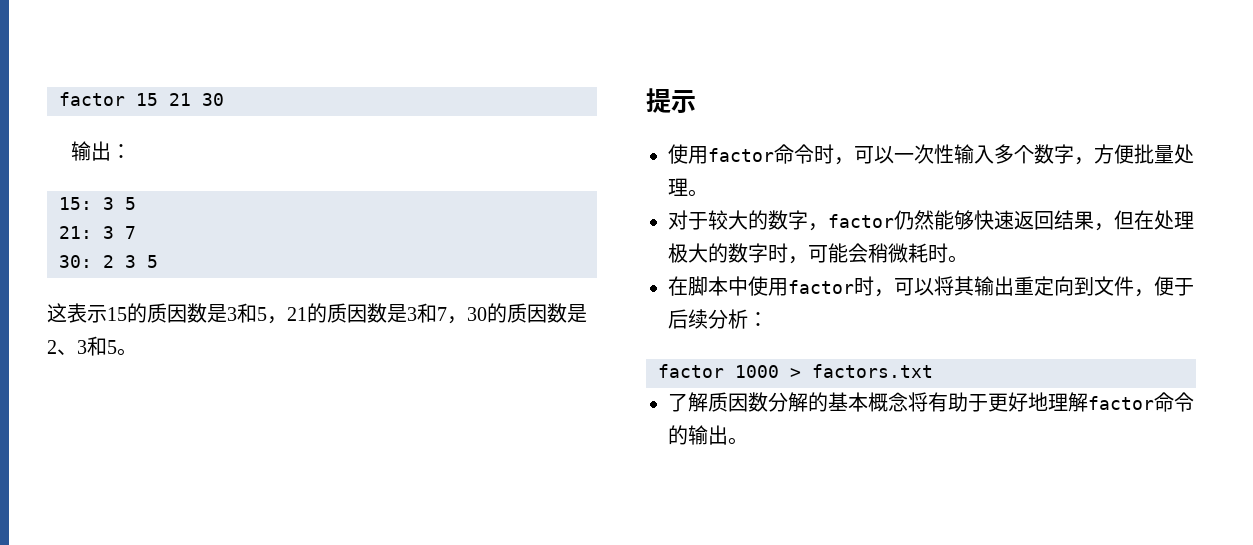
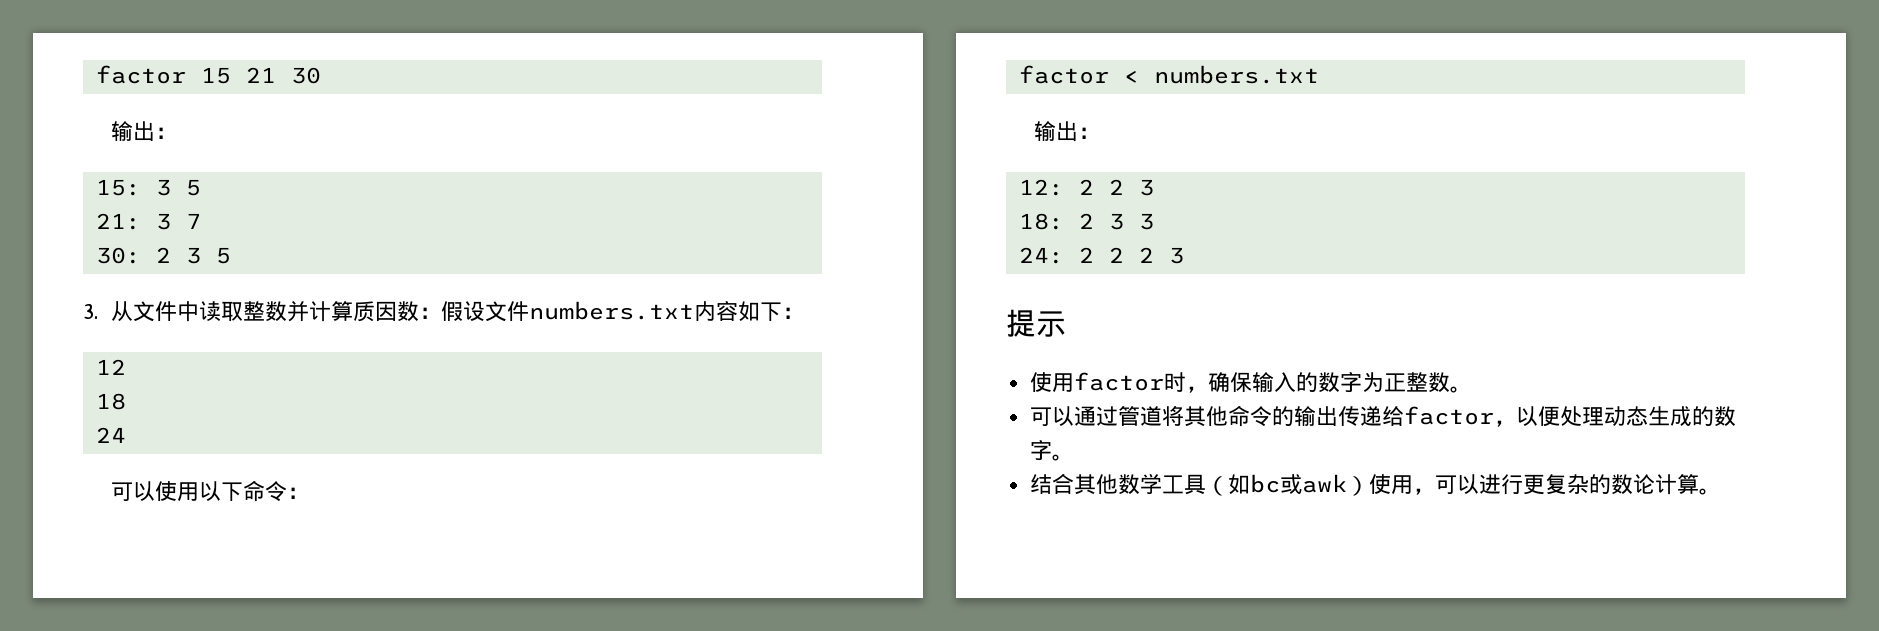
[47,303,587,324] [47,336,137,356] 这表示15的质因数是3和5，21的质因数是3和7，30的质因数是2、3和5。 -> [83,301,805,322] [96,359,127,375] [96,393,127,410] [96,427,127,443] [111,480,310,502] [1019,65,1320,84] [1034,121,1101,141] [1019,179,1155,196] [1019,213,1155,230] [1019,247,1185,264] 3.从文件中读取整数并计算质因数：假设文件numbers.txt内容如下： // 12 // 18 // 24 // 可以使用以下命令： // factor < numbers.txt // 输出： // 12: 2 2 3 // 18: 2 3 3 // 24: 2 2 2 3
[774,144,1194,165] [668,178,708,197] [668,210,1194,231] [668,243,968,264] [668,276,1194,297] [668,309,768,329] [658,364,933,378] [668,392,1194,412] [668,425,728,445] 命令时，可以一次性输入多个数字，方便批量处理。 // 对于较大的数字，factor仍然能够快速返回结果，但在处理极大的数字时，可能会稍微耗时。 // 在脚本中使用factor时，可以将其输出重定向到文件，便于后续分析： // factor 1000 > factors.txt // 了解质因数分解的基本概念将有助于更好地理解factor命令的输出 -> [1164,372,1473,393] [1030,405,1737,427] [1030,440,1075,461] [1030,473,1700,496] 时，确保输入的数字为正整数。 // 可以通过管道将其他命令的输出传递给factor，以便处理动态生成的数字。 // 结合其他数学工具（如bc或awk）使用，可以进行更复杂的数论计算

